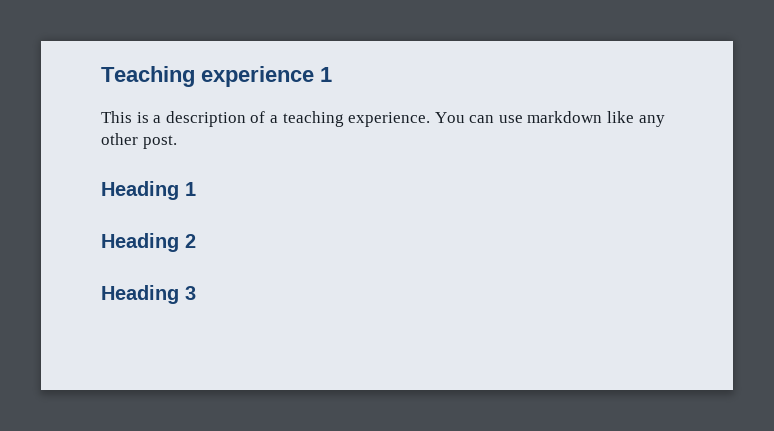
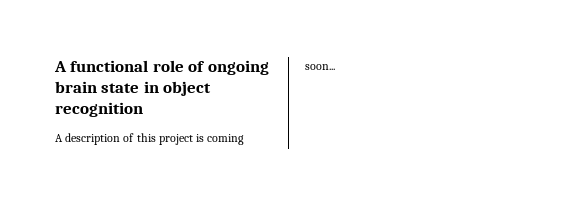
[101,66,332,87] [101,111,665,127] [101,133,177,149] [101,181,196,200] [101,233,196,252] [101,285,196,304] Teaching experience 1 // This is a description of a teaching experience. You can use markdown like any other post. // Heading 1 // Heading 2 // Heading 3 -> [54,60,269,75] [55,81,212,96] [55,102,143,117] [55,133,245,145] [305,64,335,70] A functional role of ongoing brain state in object recognition // A description of this project is coming soon...

